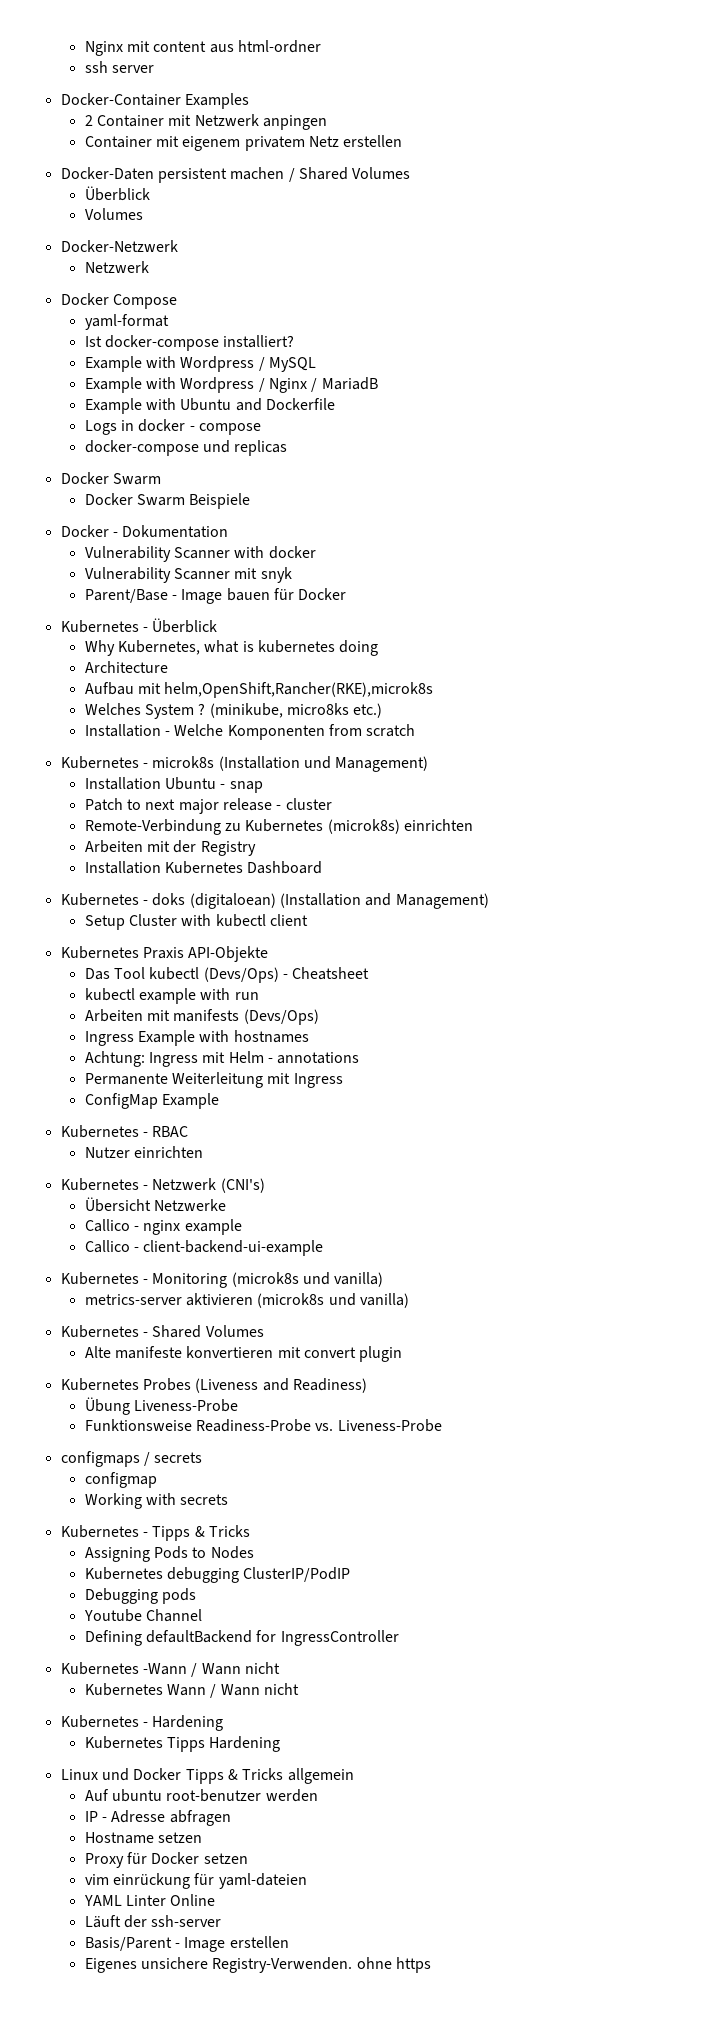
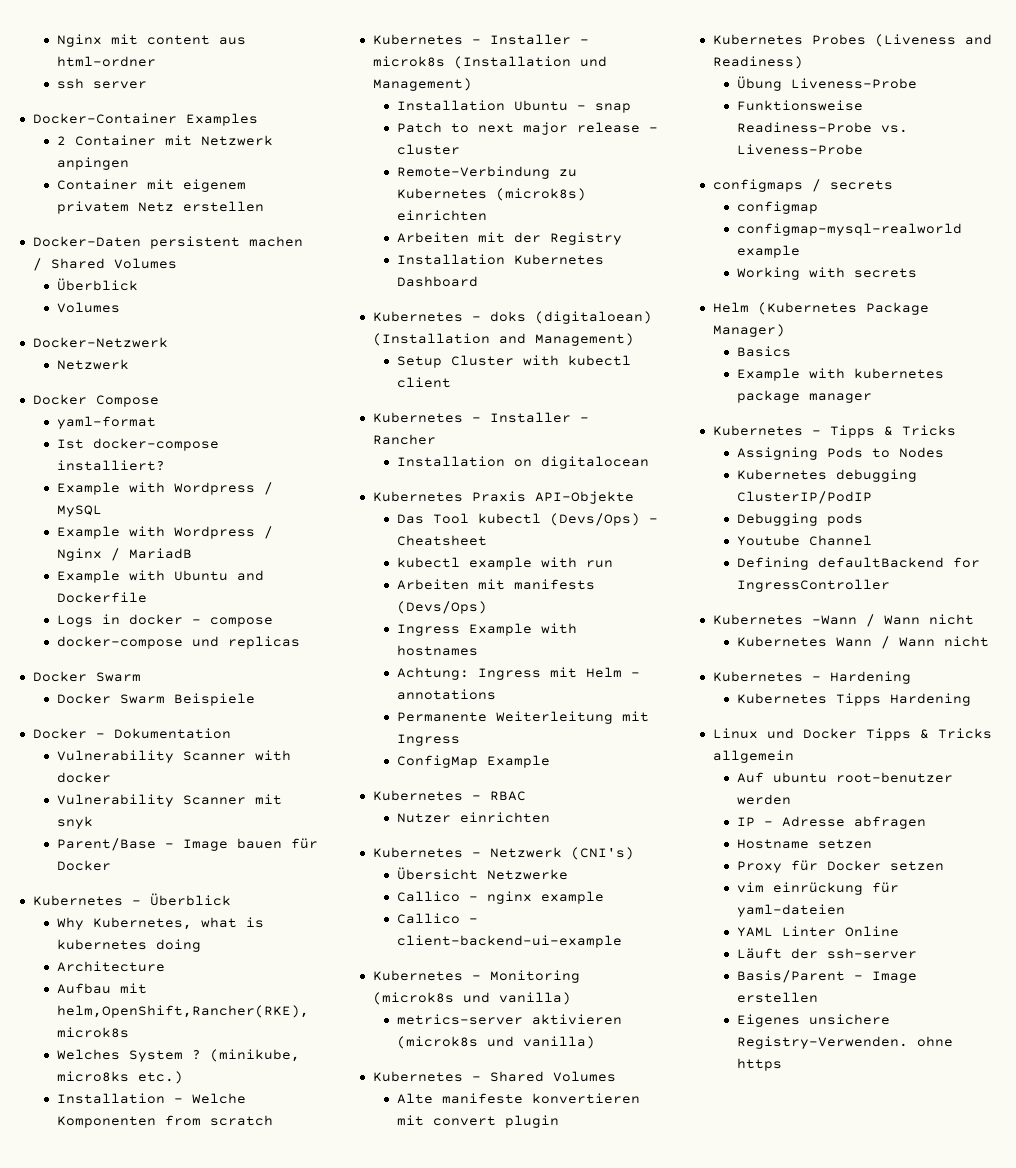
(148, 765) none -> [489,34,589,45] Installer -
(308, 920) none -> [372,412,589,423] [372,434,436,445] [396,456,649,469] // Kubernetes - Installer - Rancher // Installation on digitalocean
(157, 1480) none -> [736,223,962,236] [736,245,800,258] // configmap-mysql-realworld example
(229, 1499) none -> [712,302,929,315] [712,324,785,337] [736,346,791,357] [736,368,944,381] [736,390,872,403] // Helm (Kubernetes Package Manager) // Basics // Example with kubernetes package manager

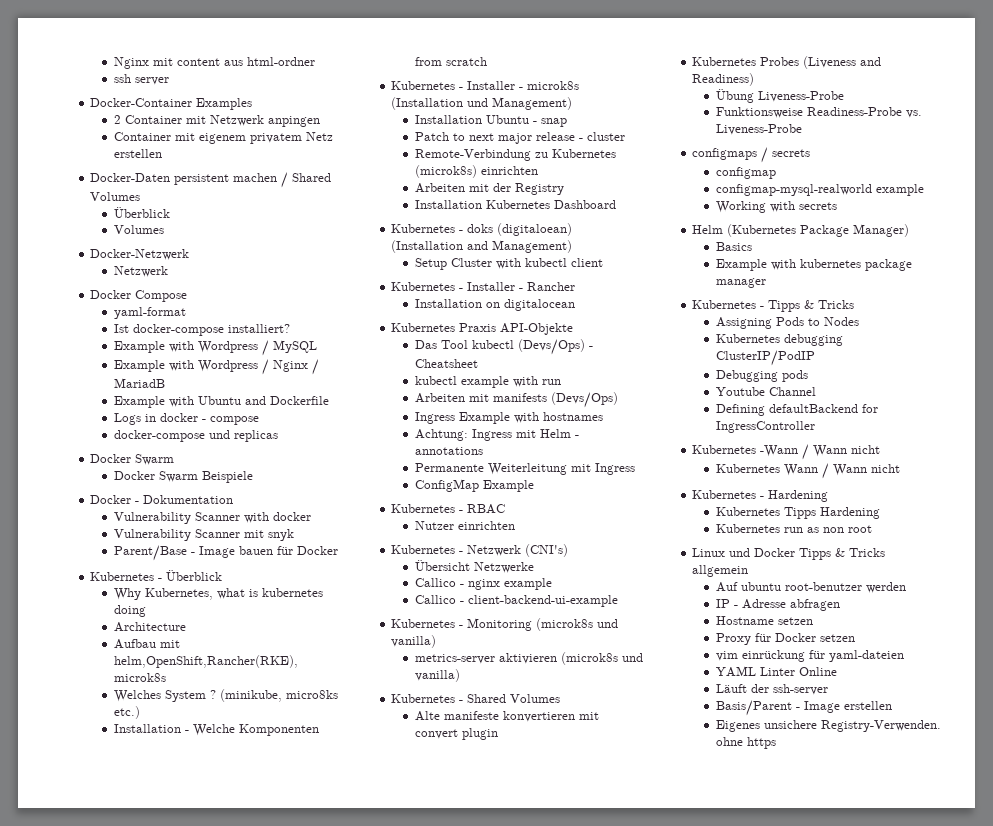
(971, 699) none -> [715,524,872,533] // Kubernetes run as non root

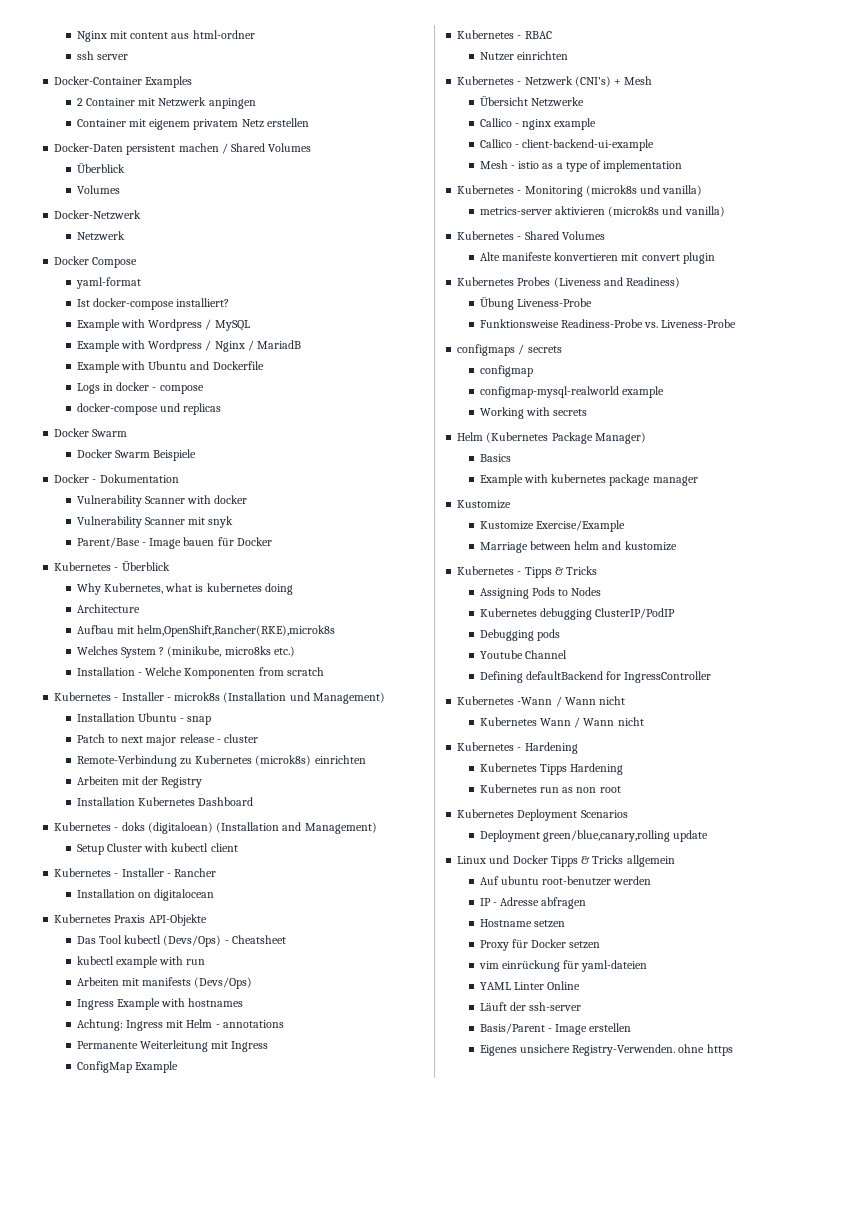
(569, 550) none -> [614,76,653,85] + Mesh
(618, 601) none -> [479,160,683,172] // Mesh - istio as a type of implementation
(766, 283) none -> [457,500,512,509] [479,520,625,532] [479,541,677,553] // Kustomize // Kustomize Exercise/Example // Marriage between helm and kustomize
(872, 529) none -> [457,809,628,821] [479,830,709,842] // Kubernetes Deployment Scenarios // Deployment green/blue,canary,rolling update

